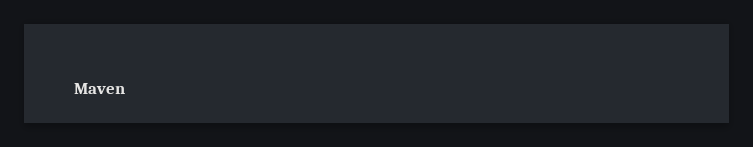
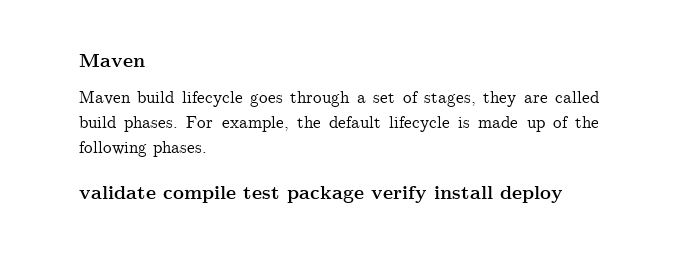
[74,83,125,94] Maven -> [79,53,145,67] [79,90,600,107] [79,116,599,132] [79,141,207,157] [79,186,563,203] Maven // Maven build lifecycle goes through a set of stages, they are called build phases. For example, the default lifecycle is made up of the following phases. // validate compile test package verify install deploy

